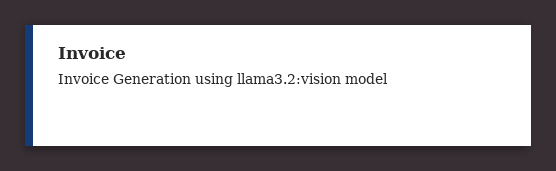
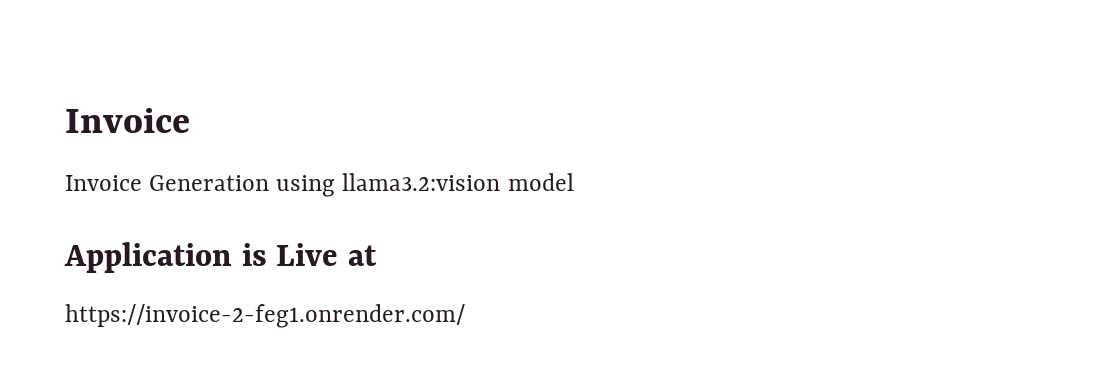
(388, 78) none -> [64,242,377,273] [65,304,465,328] // Application is Live at // https://invoice-2-feg1.onrender.com/

